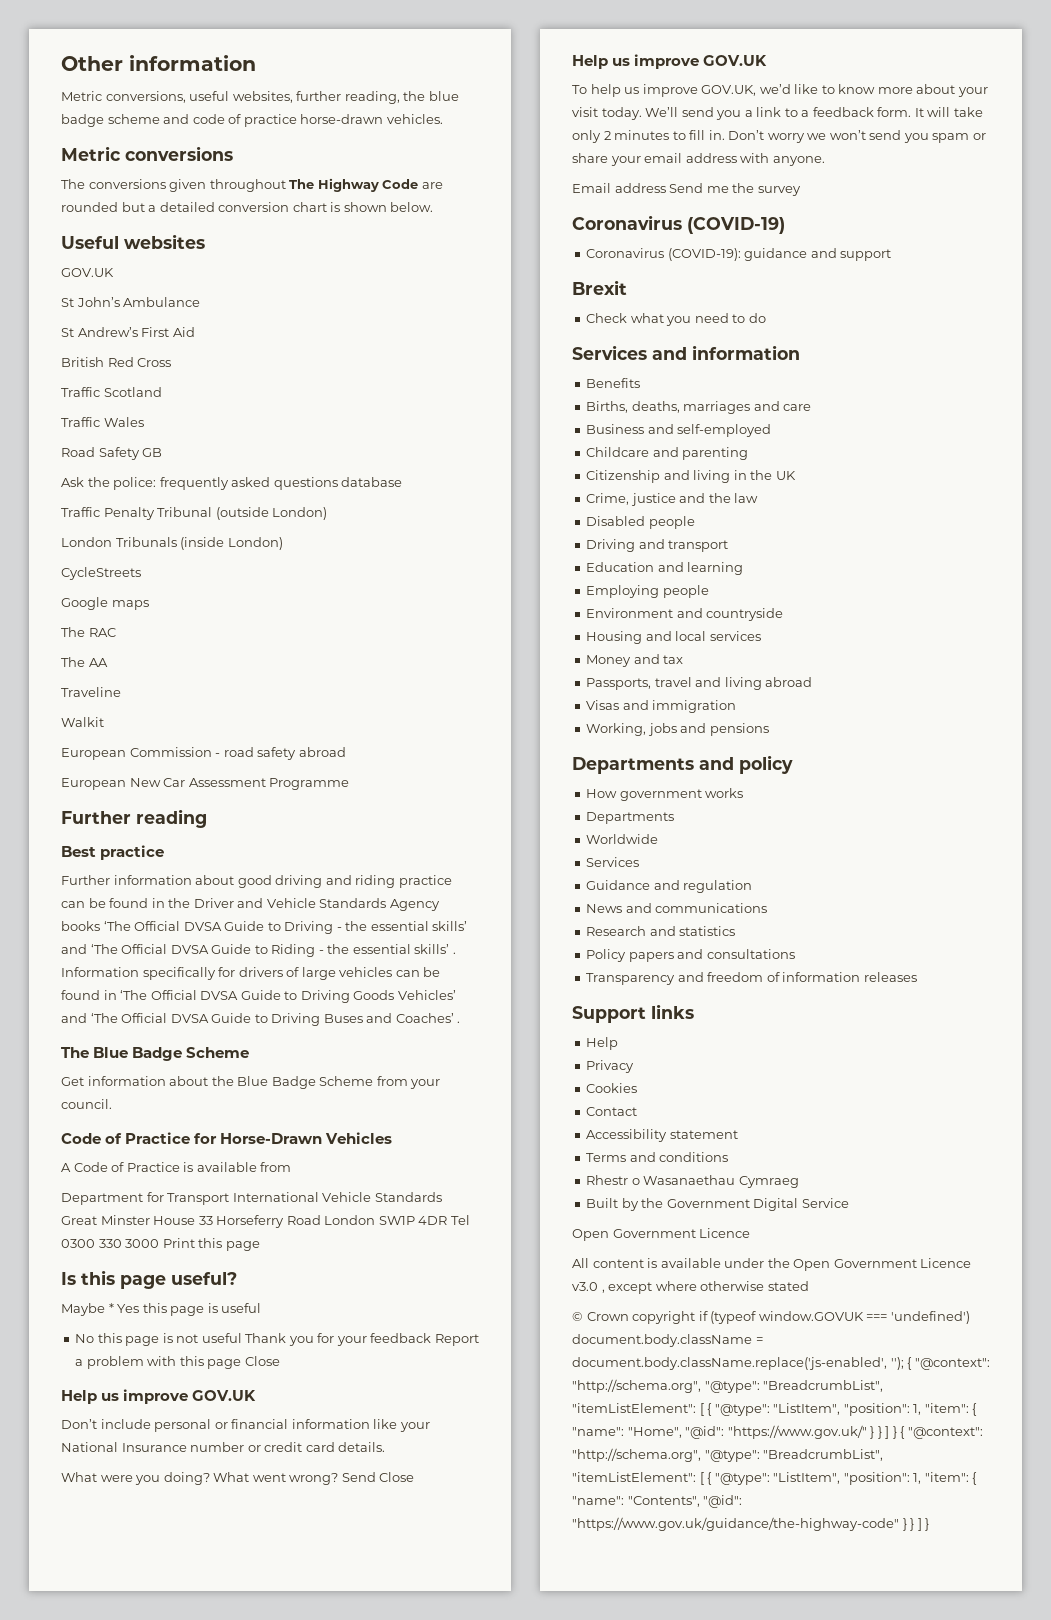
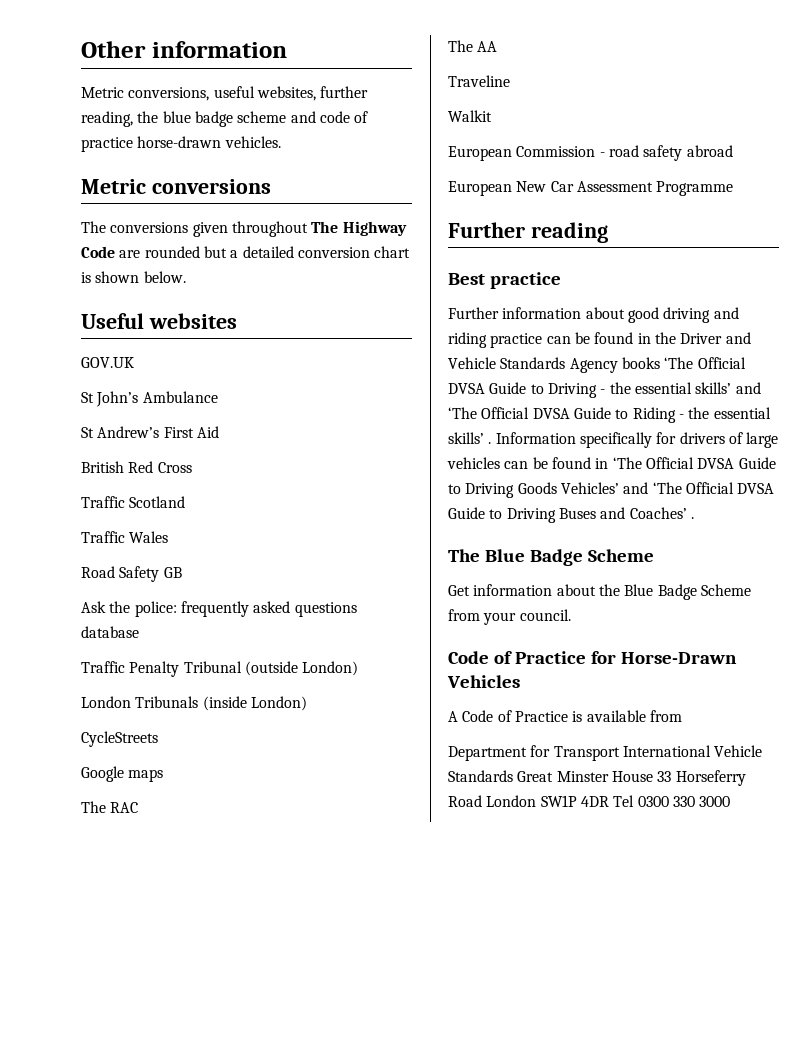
[162,1238,260,1251] [61,1270,237,1289] [61,1303,262,1316] [75,1333,479,1346] [75,1356,280,1369] [61,1389,257,1404] [61,1419,430,1432] [61,1442,386,1452] [61,1472,415,1485] [572,54,768,69] [572,84,988,97] [572,107,983,120] [572,130,986,143] [572,153,825,166] [572,183,801,196] [572,215,785,234] [586,248,892,261] [572,280,627,295] [586,313,766,326] [572,345,800,360] [586,378,641,388] [586,401,812,414] [586,424,772,437] [586,447,749,460] [586,470,796,483] [586,493,759,506] [586,516,695,529] [586,539,729,552] [586,562,744,575] [586,585,709,598] [586,608,784,621] [586,631,761,644] [586,654,684,667] [586,677,813,690] [586,700,737,713] [586,723,769,736] [572,755,793,774] [586,788,744,801] [586,812,675,824] [586,834,659,844] [586,857,640,867] [586,880,753,893] [586,903,768,913] [586,926,736,936] [586,949,795,962] [586,972,917,985] [572,1004,694,1023] [586,1037,619,1050] [586,1060,635,1073] [586,1083,638,1093] [586,1107,638,1116] [586,1129,738,1142] [586,1152,729,1162] [586,1175,799,1188] [586,1198,849,1211] [572,1228,751,1241] [572,1258,972,1271] [572,1281,809,1294] [572,1311,970,1324] [572,1334,763,1347] [572,1357,990,1370] [572,1379,884,1393] [572,1403,978,1416] [572,1425,983,1439] [572,1448,884,1462] [572,1472,978,1485] [572,1495,743,1508] [572,1517,930,1531] Print this page // Is this page useful? // Maybe * Yes this page is useful // No this page is not useful Thank you for your feedback Report a problem with this page Close // Help us improve GOV.UK // Don’t include personal or financial information like your National Insurance number or credit card details. // What were you doing? What went wrong? Send Close // Help us improve GOV.UK // To help us improve GOV.UK, we’d like to know more about your visit today. We’ll send you a link to a feedback form. It will take only 2 minutes to fill in. Don’t worry we won’t send you spam or share your email address with anyone. // Email address Send me the survey // Coronavirus (COVID-19) // Coronavirus (COVID-19): guidance and support // Brexit // Check what you need to do // Services and information // Benefits // Births, deaths, marriages and care // Business and self-employed // Childcare and parenting // Citizenship and living in the UK // Crime, justice and the law // Disabled people // Driving and transport // Education and learning // Employing people // Environment and countryside // Housing and local services // Money and tax // Passports, travel and living abroad // Visas and immigration // Working, jobs and pensions // Departments and policy // How government works // Departments // Worldwide // Services // Guidance and regulation // News and communications // Research and statistics // Policy papers and consultations // Transparency and freedom of information releases // Support links // Help // Privacy // Cookies // Contact // Accessibility statement // Terms and conditions // Rhestr o Wasanaethau Cymraeg // Built by the Government Digital Service // Open Government Licence // All content is available under the Open Government Licence v3.0 , except where otherwise stated // © Crown copyright if (typeof window.GOVUK === 'undefined') document.body.className = document.body.className.replace('js-enabled', ''); { "@context": "http://schema.org", "@type": "BreadcrumbList", "itemListElement": [ { "@type": "ListItem", "position": 1, "item": { "name": "Home", "@id": "https://www.gov.uk/" } } ] } { "@context": "http://schema.org", "@type": "BreadcrumbList", "itemListElement": [ { "@type": "ListItem", "position": 1, "item": { "name": "Contents", "@id": "https://www.gov.uk/guidance/the-highway-code" } } ] } -> (731, 801) none

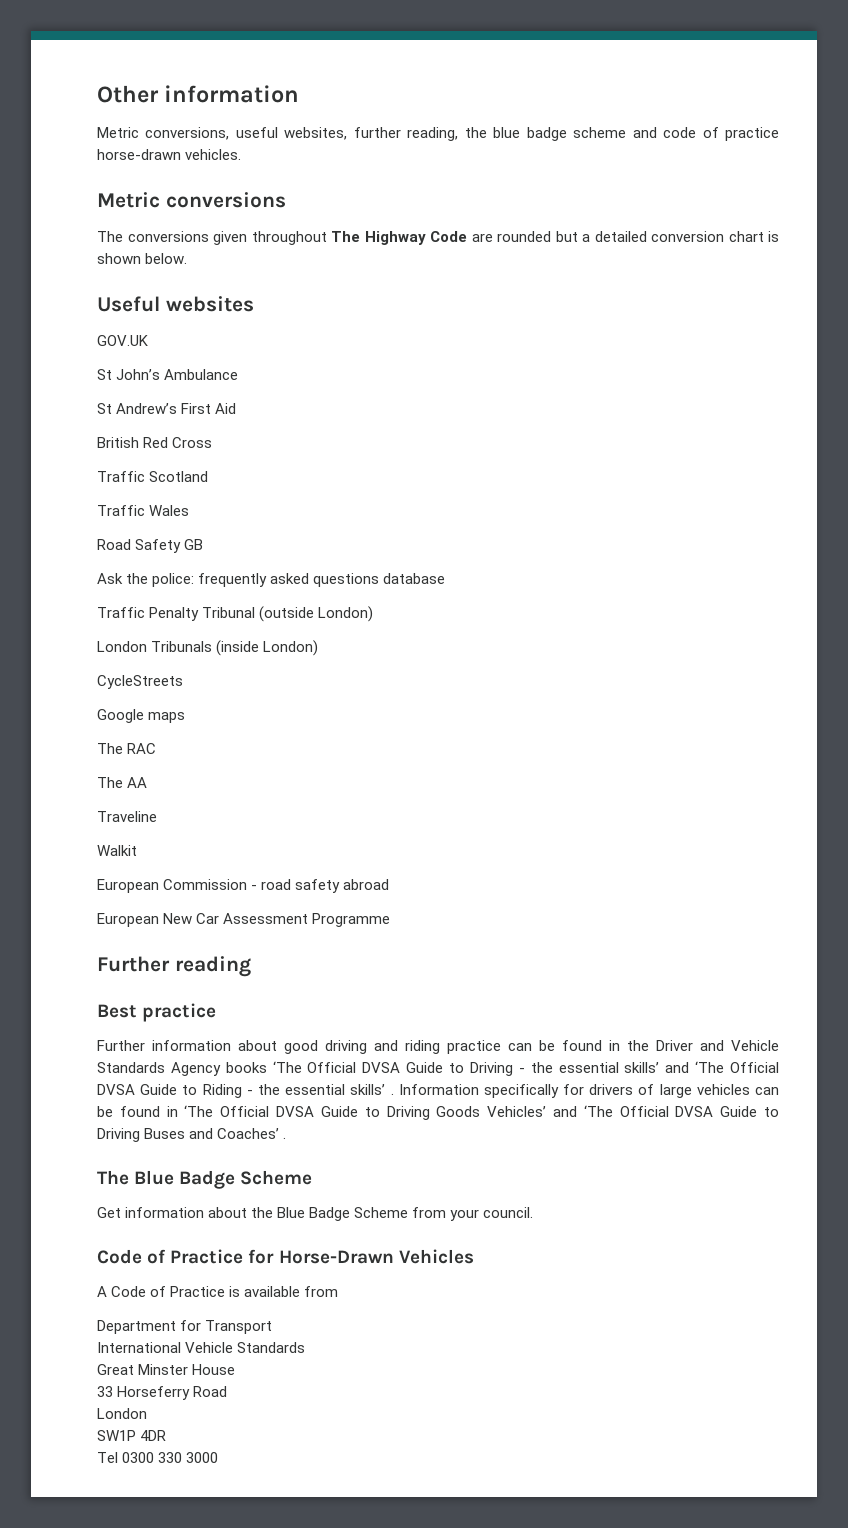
(620, 753) none -> (273, 1327) //
(513, 776) none -> (306, 1347) //
(653, 776) none -> (236, 1369) //
[486,795,537,807] London -> [97,1408,147,1419] // London //
(609, 801) none -> (167, 1435) //

